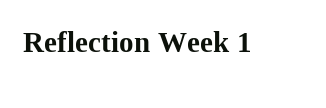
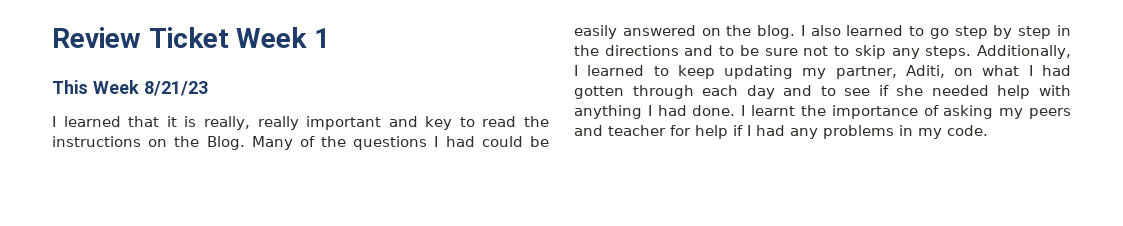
[23,31,150,52] Reflection -> [52,27,229,48] Review Ticket
(252, 42) none -> [52,80,208,96] [52,116,549,130] [52,136,549,150] [574,25,1071,39] [574,45,1071,59] [574,65,1071,79] [574,85,1071,99] [574,105,1071,119] [574,125,988,139] // This Week 8/21/23 // I learned that it is really, really important and key to read the instructions on the Blog. Many of the questions I had could be easily answered on the blog. I also learned to go step by step in the directions and to be sure not to skip any steps. Additionally, I learned to keep updating my partner, Aditi, on what I had gotten through each day and to see if she needed help with anything I had done. I learnt the importance of asking my peers and teacher for help if I had any problems in my code.

